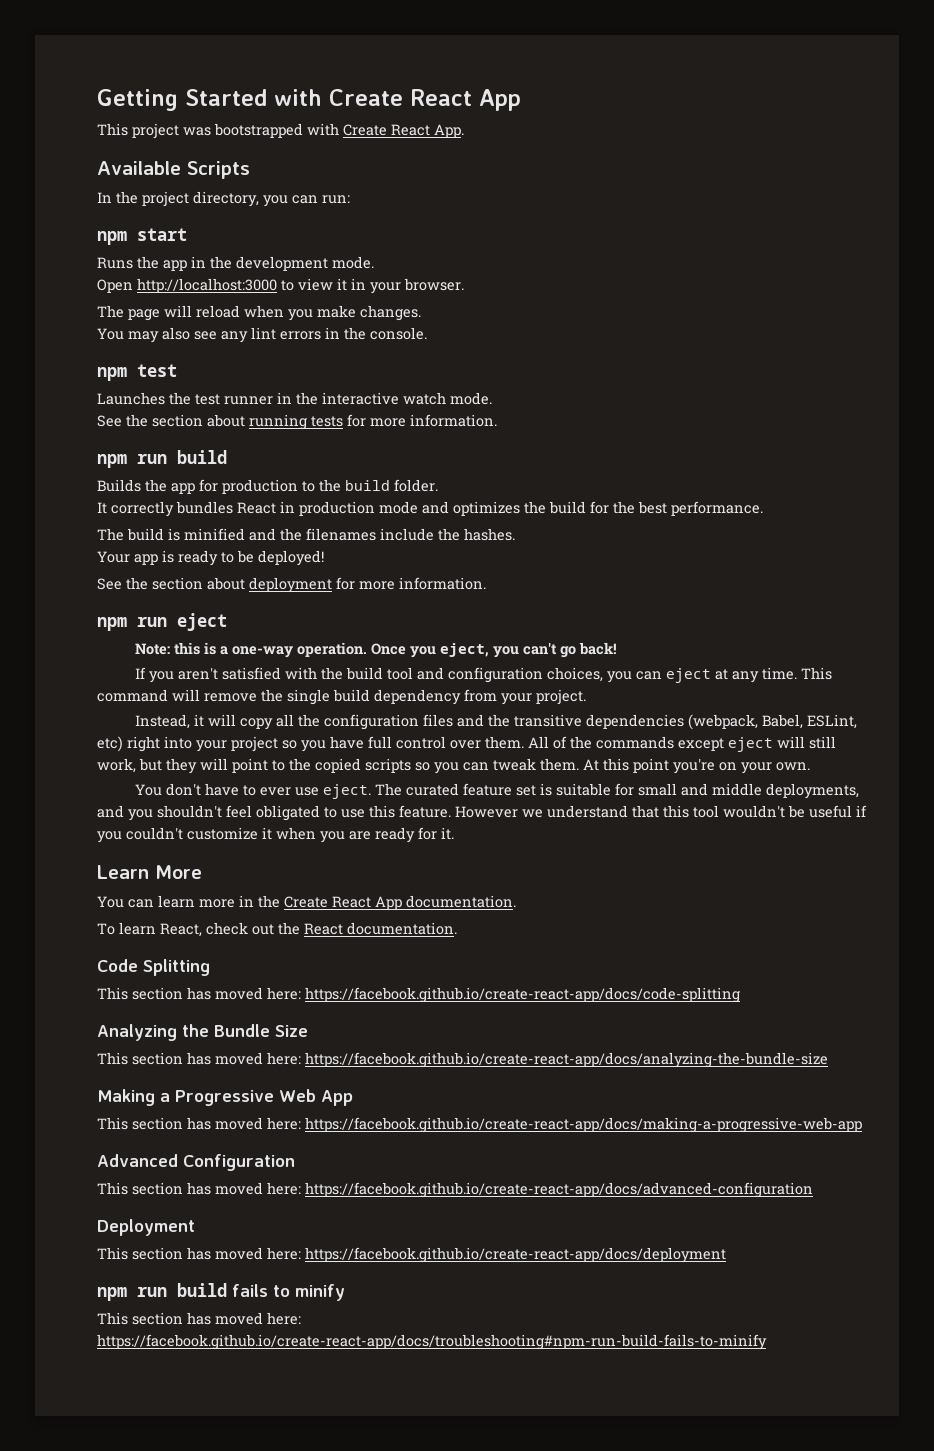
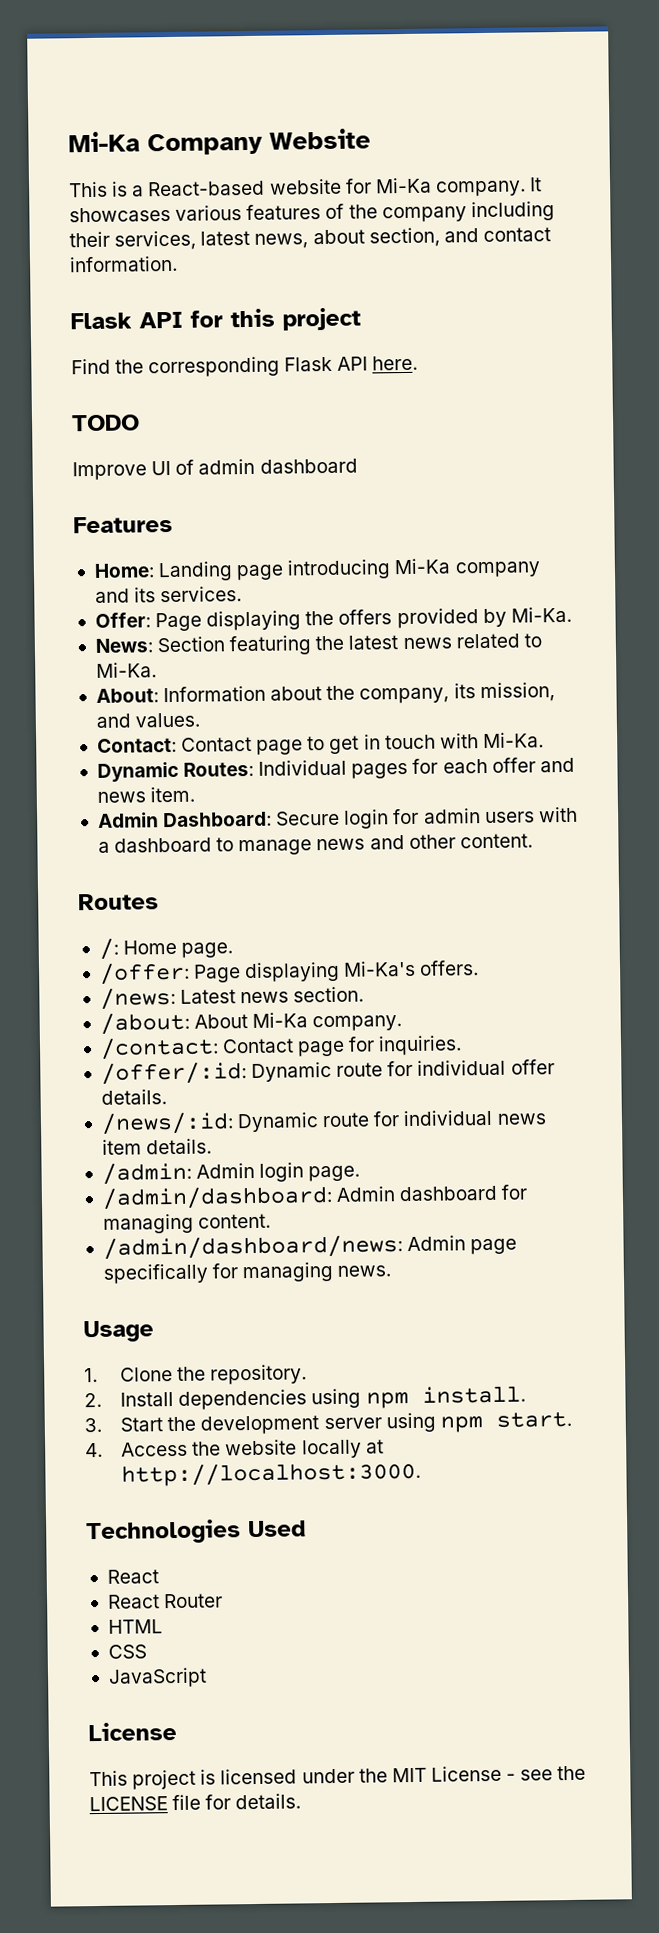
[97,89,521,111] [97,123,464,139] [97,161,250,179] [97,191,350,207] [97,228,187,245] [97,256,374,271] [97,278,464,294] [97,305,421,321] [97,327,427,343] [97,364,177,381] [97,392,492,405] [97,414,497,430] [97,450,227,468] [97,479,438,494] [97,501,763,517] [97,528,515,541] [97,550,324,566] [97,577,486,593] [97,613,227,631] [134,642,617,658] [134,667,832,683] [97,689,586,705] [134,714,857,730] [97,736,836,752] [97,758,810,774] [134,783,859,799] [97,805,867,821] [97,827,454,843] [97,865,202,879] [97,895,516,910] [97,922,457,937] [97,959,210,976] [97,987,740,1003] [97,1024,308,1041] [97,1052,828,1068] [97,1089,353,1106] [97,1117,862,1133] [97,1154,295,1171] [97,1182,813,1198] [97,1219,195,1236] [97,1247,726,1263] [97,1283,345,1301] [97,1312,301,1325] [97,1334,767,1350] Getting Started with Create React App // This project was bootstrapped with Create React App. // Available Scripts // In the project directory, you can run: // npm start // Runs the app in the development mode. // Open http://localhost:3000 to view it in your browser. // The page will reload when you make changes. // You may also see any lint errors in the console. // npm test // Launches the test runner in the interactive watch mode. // See the section about running tests for more information. // npm run build // Builds the app for production to the build folder. // It correctly bundles React in production mode and optimizes the build for the best performance. // The build is minified and the filenames include the hashes. // Your app is ready to be deployed! // See the section about deployment for more information. // npm run eject // Note: this is a one-way operation. Once you eject, you can't go back! // If you aren't satisfied with the build tool and configuration choices, you can eject at any time. This command will remove the single build dependency from your project. // Instead, it will copy all the configuration files and the transitive dependencies (webpack, Babel, ESLint, etc) right into your project so you have full control over them. All of the commands except eject will still work, but they will point to the copied scripts so you can tweak them. At this point you're on your own. // You don't have to ever use eject. The curated feature set is suitable for small and middle deployments, and you shouldn't feel obligated to use this feature. However we understand that this tool wouldn't be useful if you couldn't customize it when you are ready for it. // Learn More // You can learn more in the Create React App documentation. // To learn React, check out the React documentation. // Code Splitting // This section has moved here: https://facebook.github.io/create-react-app/docs/code-splitting // Analyzing the Bundle Size // This section has moved here: https://facebook.github.io/create-react-app/docs/analyzing-the-bundle-size // Making a Progressive Web App // This section has moved here: https://facebook.github.io/create-react-app/docs/making-a-progressive-web-app // Advanced Configuration // This section has moved here: https://facebook.github.io/create-react-app/docs/advanced-configuration // Deployment // This section has moved here: https://facebook.github.io/create-react-app/docs/deployment // npm run build fails to minify // This section has moved here: https://facebook.github.io/create-react-app/docs/troubleshooting#npm-run-build-fails-to-minify -> [68,128,371,156] [68,177,543,198] [69,201,555,223] [69,227,551,251] [69,255,178,273] [70,307,361,331] [71,355,418,378] [71,414,140,432] [72,458,358,481] [73,515,173,534] [93,558,541,582] [94,586,243,603] [94,606,572,632] [94,633,542,656] [95,662,157,678] [95,682,555,704] [95,712,201,728] [96,732,544,755] [96,757,575,782] [96,786,196,803] [97,806,578,829] [97,833,533,856] [78,893,159,911] [98,938,234,960] [98,960,480,985] [99,986,365,1010] [99,1012,403,1035] [99,1035,463,1060] [100,1059,555,1085] [100,1089,167,1105] [100,1109,547,1135] [101,1138,213,1155] [101,1162,361,1185] [101,1184,528,1210] [102,1213,272,1234] [102,1235,518,1260] [102,1261,392,1284] [83,1320,154,1343] [84,1364,308,1385] [84,1385,526,1410] [84,1411,572,1435] [85,1439,384,1459] [121,1461,422,1487] [86,1519,306,1545] [106,1569,159,1584] [106,1593,224,1609] [107,1619,163,1634] [107,1644,147,1659] [107,1667,207,1688] [88,1722,177,1742] [89,1765,587,1790] [89,1793,302,1812] Mi-Ka Company Website // This is a React-based website for Mi-Ka company. It showcases various features of the company including their services, latest news, about section, and contact information. // Flask API for this project // Find the corresponding Flask API here. // TODO // Improve UI of admin dashboard // Features // Home: Landing page introducing Mi-Ka company and its services. // Offer: Page displaying the offers provided by Mi-Ka. // News: Section featuring the latest news related to Mi-Ka. // About: Information about the company, its mission, and values. // Contact: Contact page to get in touch with Mi-Ka. // Dynamic Routes: Individual pages for each offer and news item. // Admin Dashboard: Secure login for admin users with a dashboard to manage news and other content. // Routes // /: Home page. // /offer: Page displaying Mi-Ka's offers. // /news: Latest news section. // /about: About Mi-Ka company. // /contact: Contact page for inquiries. // /offer/:id: Dynamic route for individual offer details. // /news/:id: Dynamic route for individual news item details. // /admin: Admin login page. // /admin/dashboard: Admin dashboard for managing content. // /admin/dashboard/news: Admin page specifically for managing news. // Usage // 1. Clone the repository. // 2. Install dependencies using npm install. // 3. Start the development server using npm start. // 4. Access the website locally at http://localhost:3000. // Technologies Used // React // React Router // HTML // CSS // JavaScript // License // This project is licensed under the MIT License - see the LICENSE file for details.

